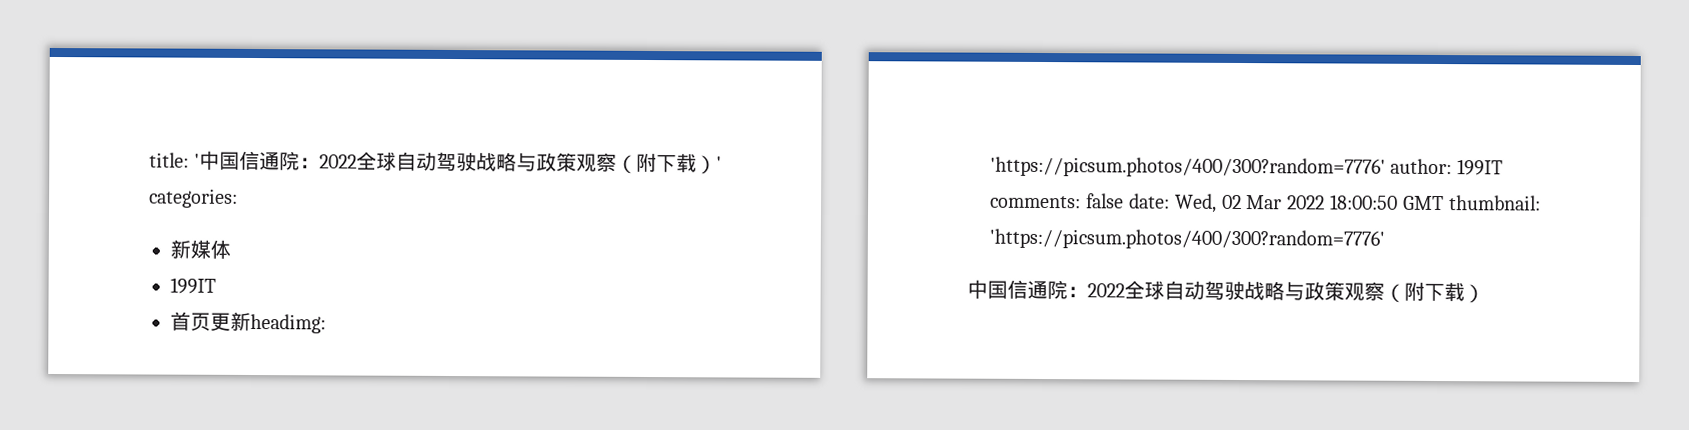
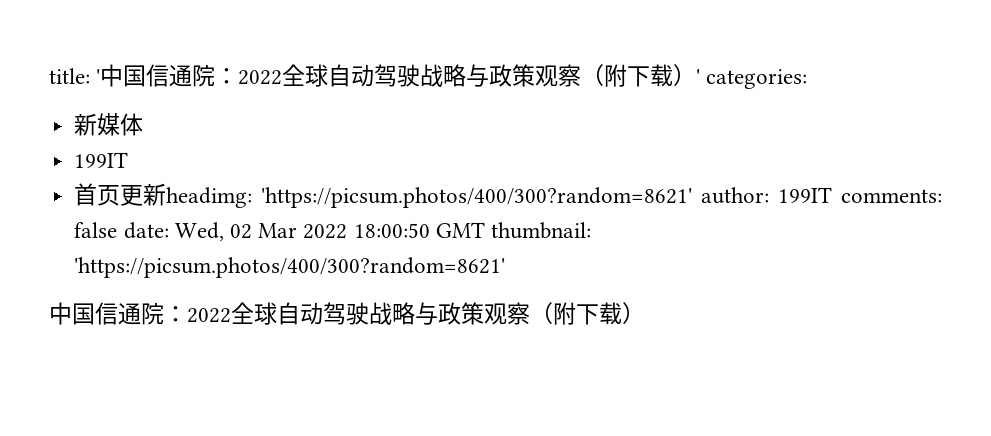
[990,156,1386,178] 'https://picsum.photos/400/300?random=7776' -> [261,187,693,208] 'https://picsum.photos/400/300?random=8621'
[989,228,1385,250] 'https://picsum.photos/400/300?random=7776' -> [74,257,506,278] 'https://picsum.photos/400/300?random=8621'

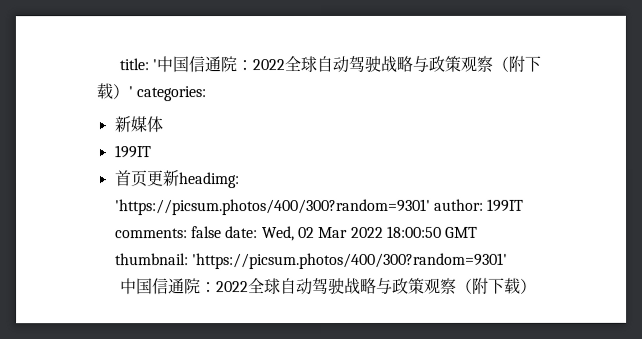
[261,187,693,208] 'https://picsum.photos/400/300?random=8621' -> [114,198,431,216] 'https://picsum.photos/400/300?random=9301'
[74,257,506,278] 'https://picsum.photos/400/300?random=8621' -> [191,252,508,270] 'https://picsum.photos/400/300?random=9301'

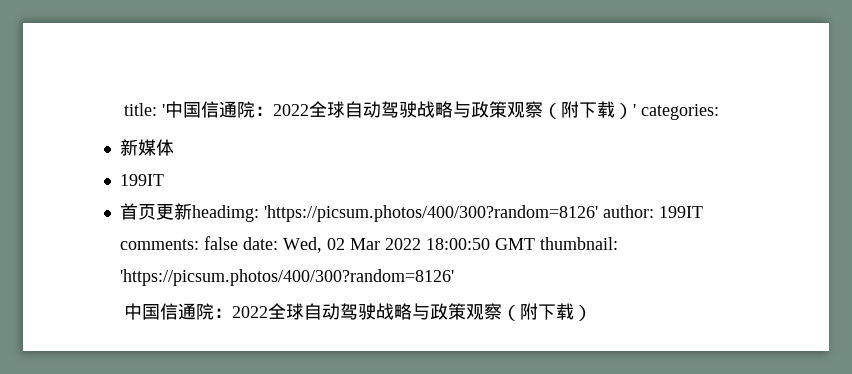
[114,198,431,216] 'https://picsum.photos/400/300?random=9301' -> [263,205,598,222] 'https://picsum.photos/400/300?random=8126'
[191,252,508,270] 'https://picsum.photos/400/300?random=9301' -> [119,269,454,286] 'https://picsum.photos/400/300?random=8126'

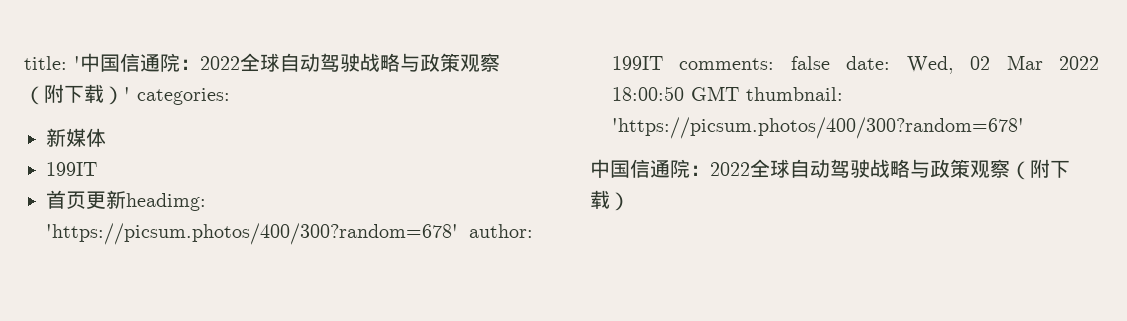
[263,205,598,222] 'https://picsum.photos/400/300?random=8126' -> [46,223,458,245] 'https://picsum.photos/400/300?random=678'
[119,269,454,286] 'https://picsum.photos/400/300?random=8126' -> [612,117,1024,139] 'https://picsum.photos/400/300?random=678'

